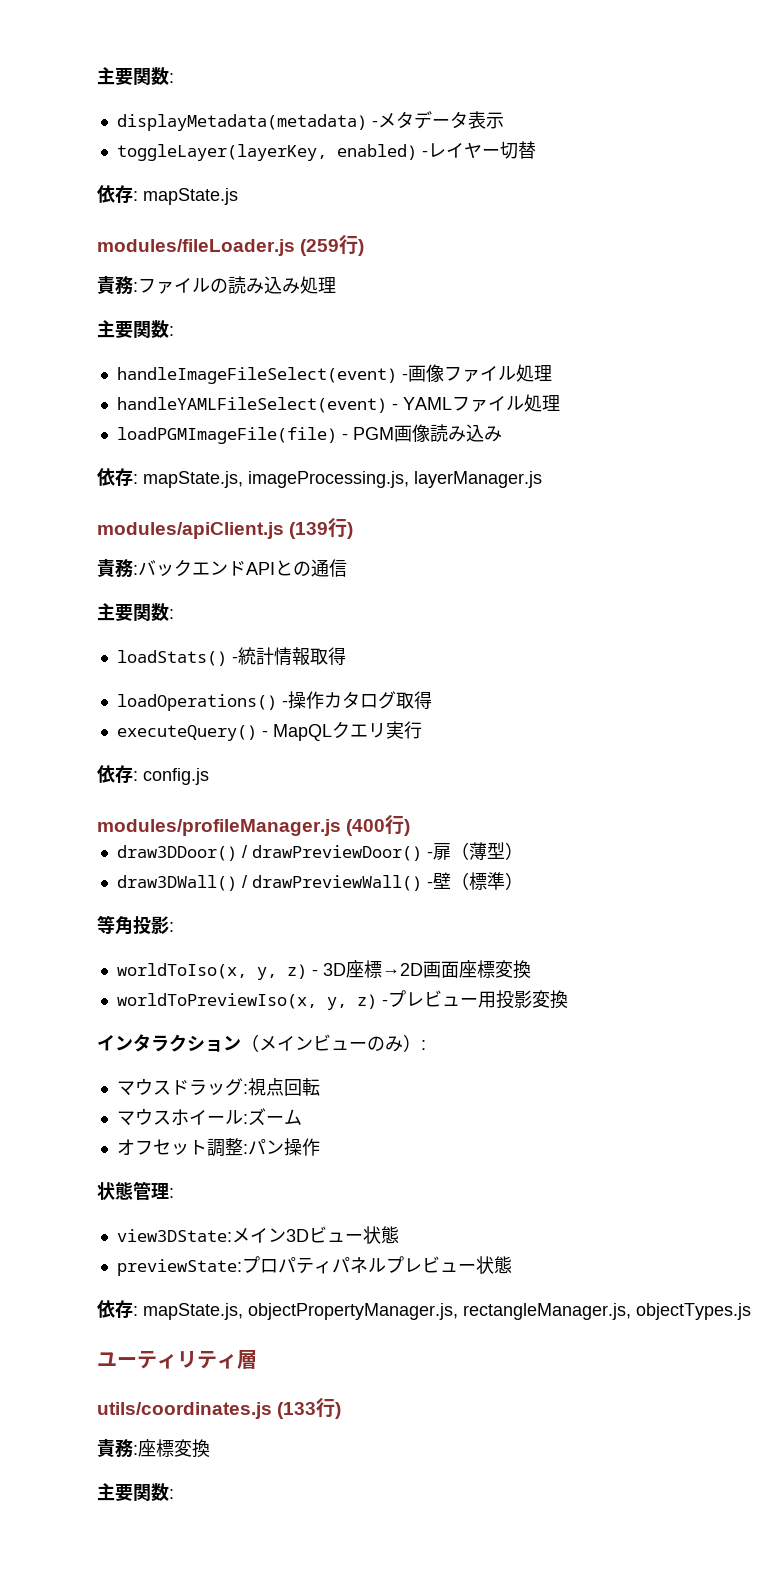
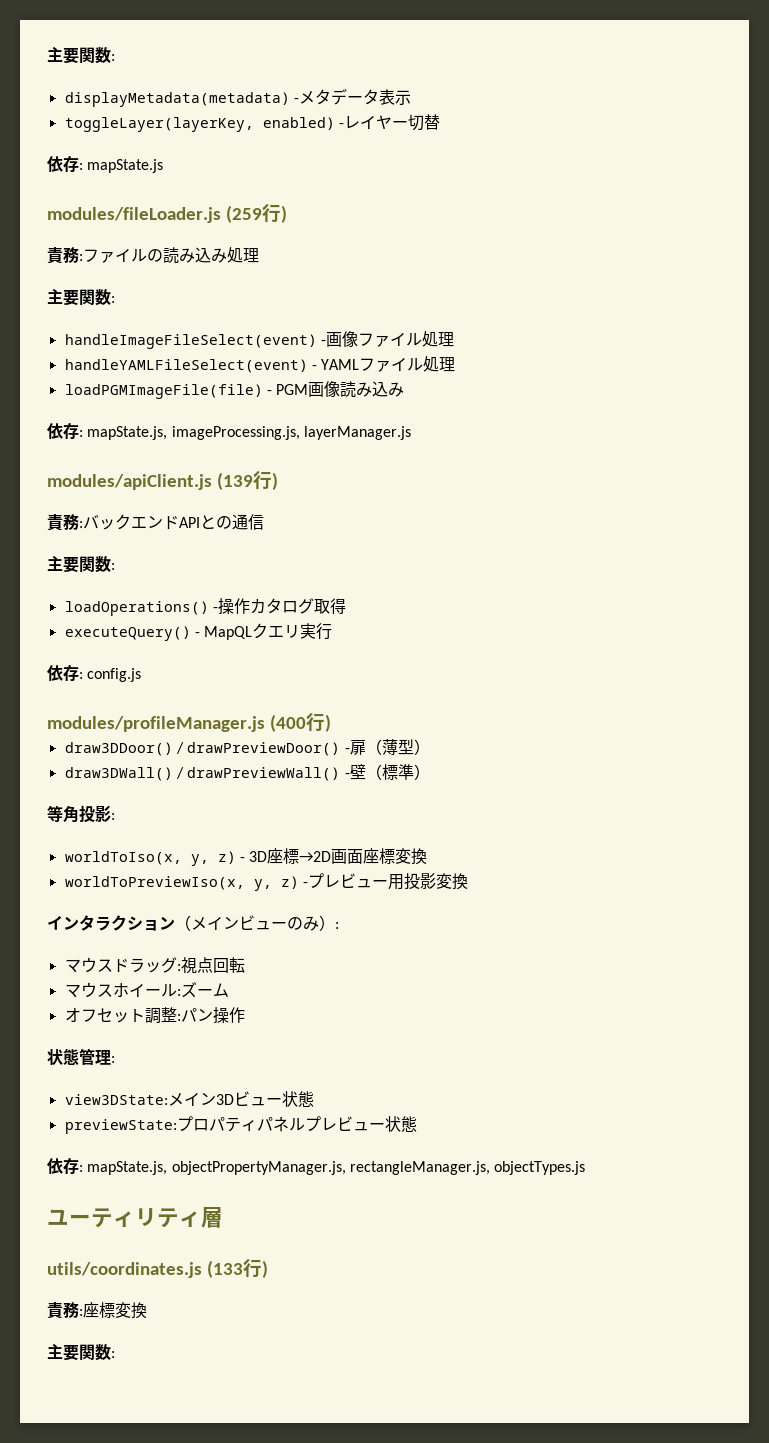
[116,647,346,666] // loadStats() -統計情報取得 -> (115, 566) none

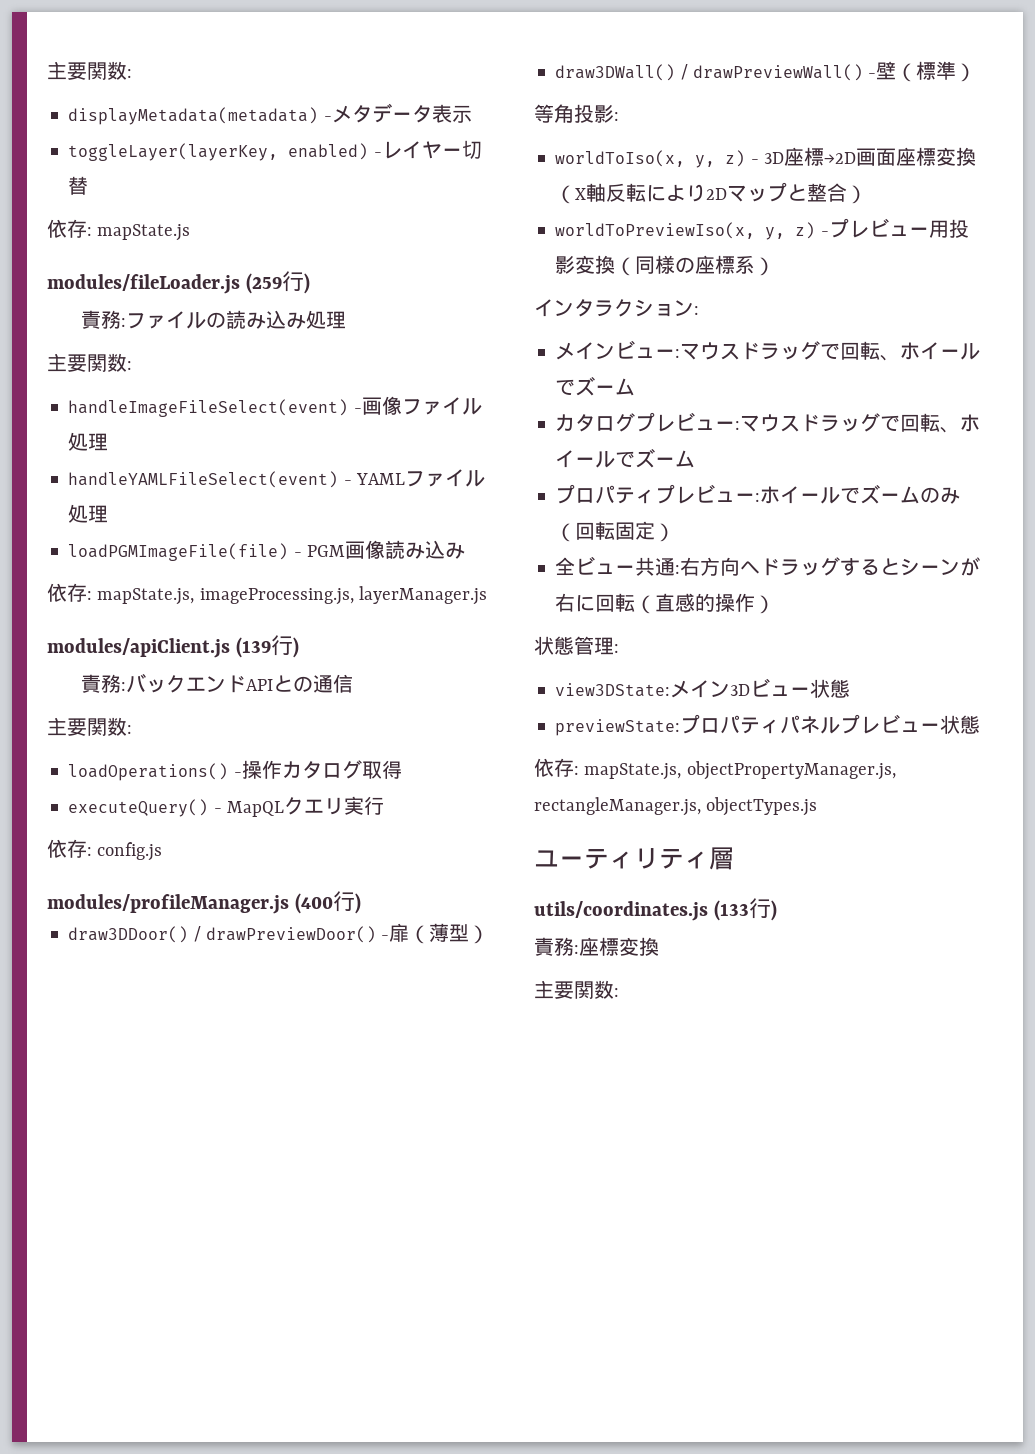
(428, 856) none -> [555,182,868,204] （X軸反転により2Dマップと整合）
(468, 881) none -> [615,255,776,276] （同様の座標系）
[175,915,191,931] （ -> [694,306,699,315] : //
[287,915,339,931] [64,957,245,974] [64,982,229,998] [64,1007,245,1024] のみ）: // マウスドラッグ:視点回転 // マウスホイール:ズーム // オフセット調整:パン操作 -> [675,341,981,361] [555,376,636,396] [555,412,981,433] [555,448,696,468] [555,484,961,504] [555,521,676,542] [555,556,981,576] [555,593,776,614] :マウスドラッグで回転、ホイールでズーム // カタログプレビュー:マウスドラッグで回転、ホイールでズーム // プロパティプレビュー:ホイールでズームのみ（回転固定） // 全ビュー共通:右方向へドラッグするとシーンが右に回転（直感的操作）

